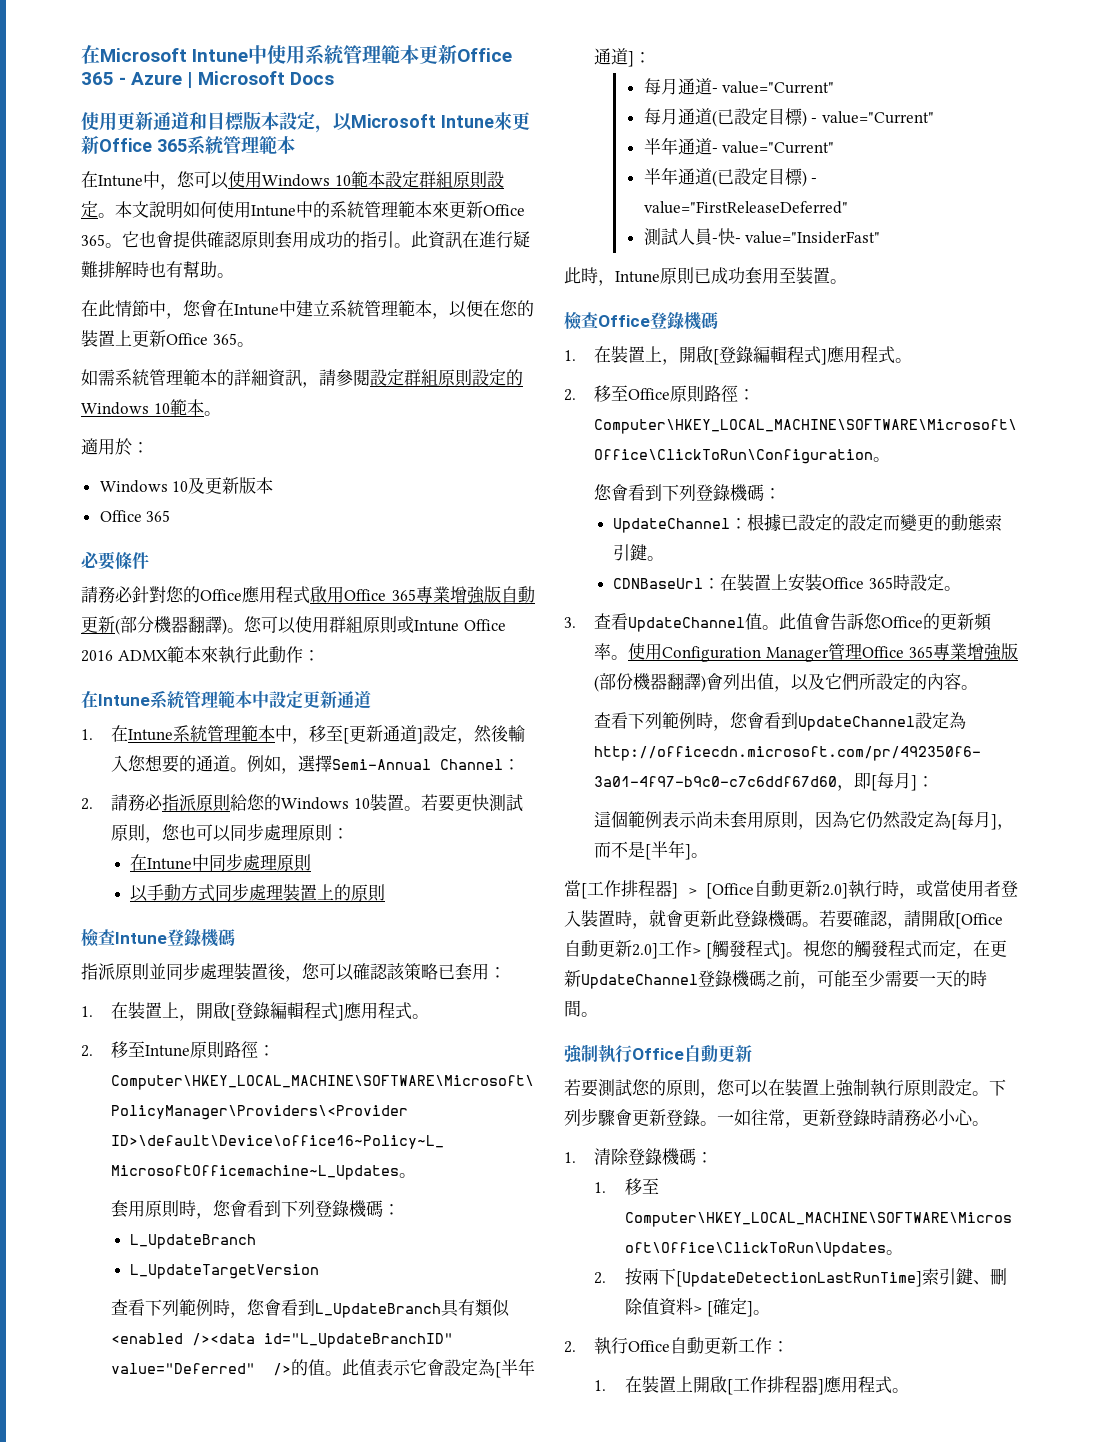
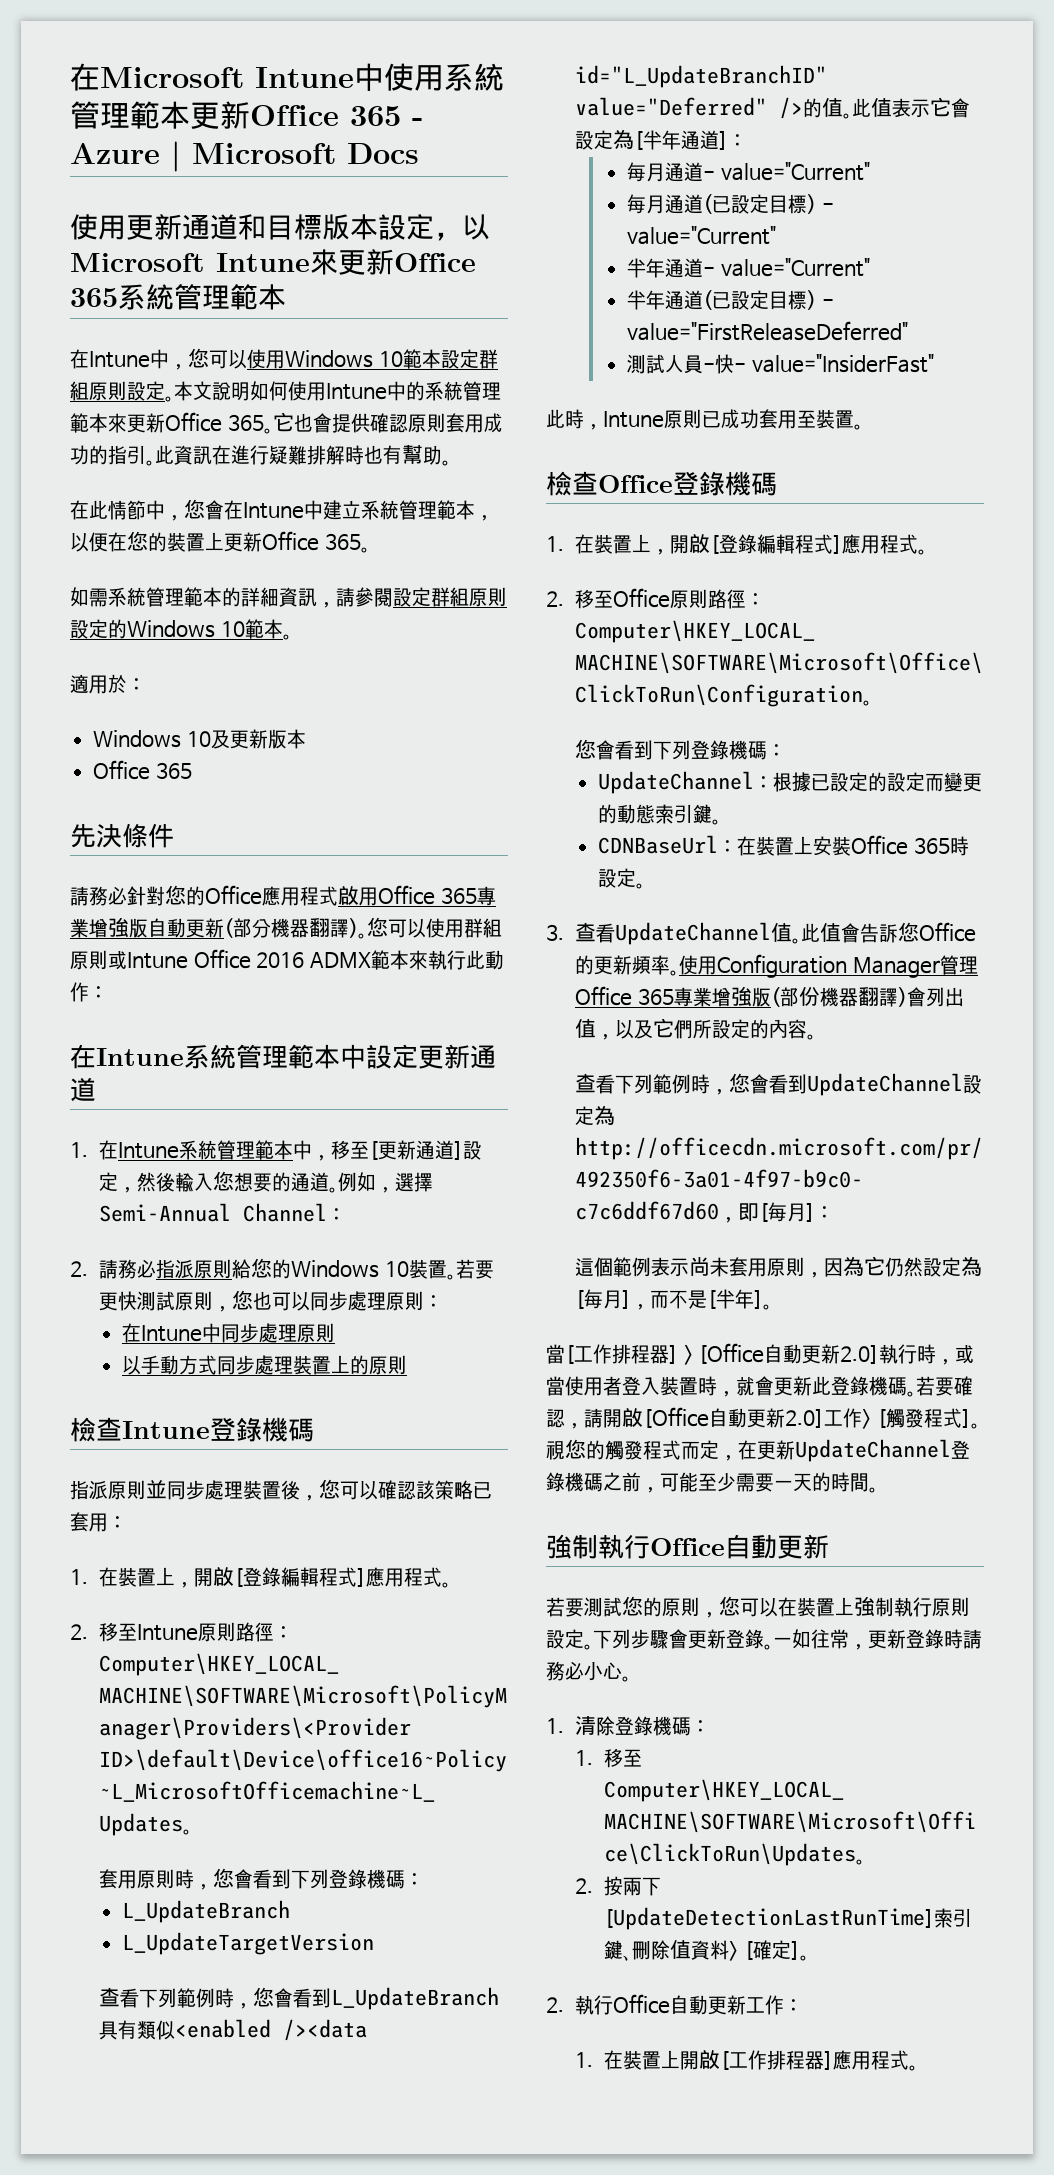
[81,551,116,570] 必要 -> [70,823,122,848] 先決

